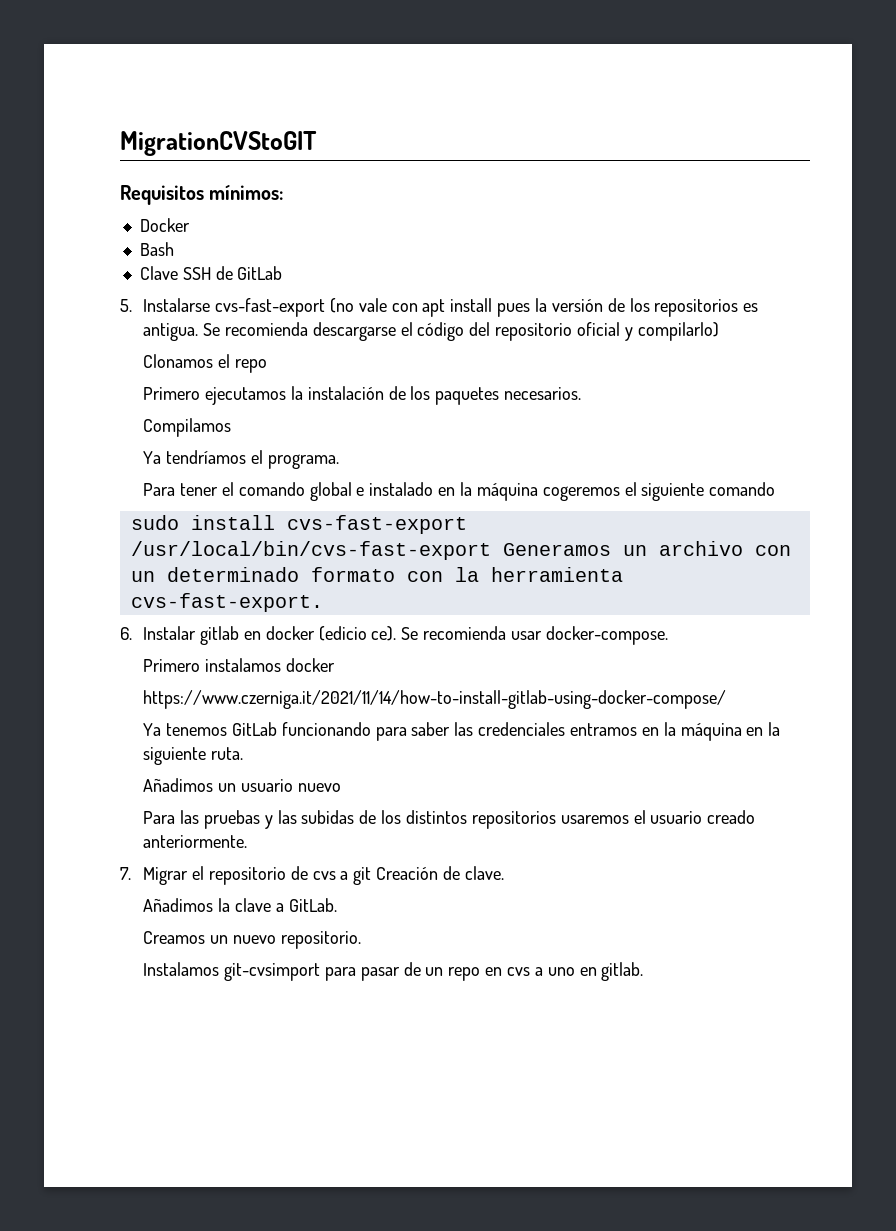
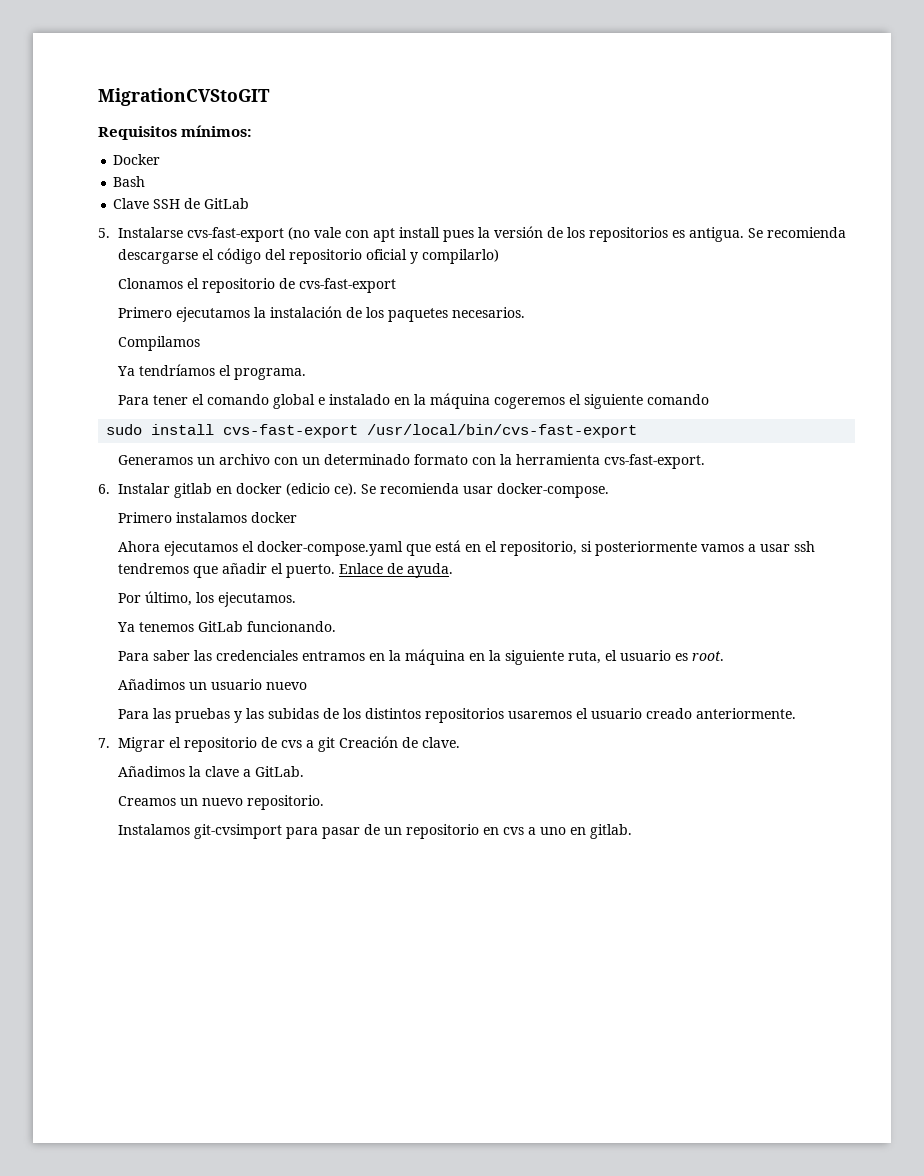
[234,359,267,373] repo -> [201,278,396,293] repositorio de cvs-fast-export
(491, 550) none -> (638, 431) //
[143,690,727,709] https://www.czerniga.it/2021/11/14/how-to-install-gitlab-using-docker-compose/ -> [117,540,815,556] [117,563,453,578] [117,591,296,607] Ahora ejecutamos el docker-compose.yaml que está en el repositorio, si posteriormente vamos a usar ssh tendremos que añadir el puerto. Enlace de ayuda. // Por último, los ejecutamos.
[281,722,407,741] funcionando para -> [246,621,336,632] [117,651,149,661] funcionando. // Para
[210,747,243,760] ruta. -> [567,650,724,664] ruta, el usuario es root.
[448,967,481,981] repo -> [405,824,479,839] repositorio

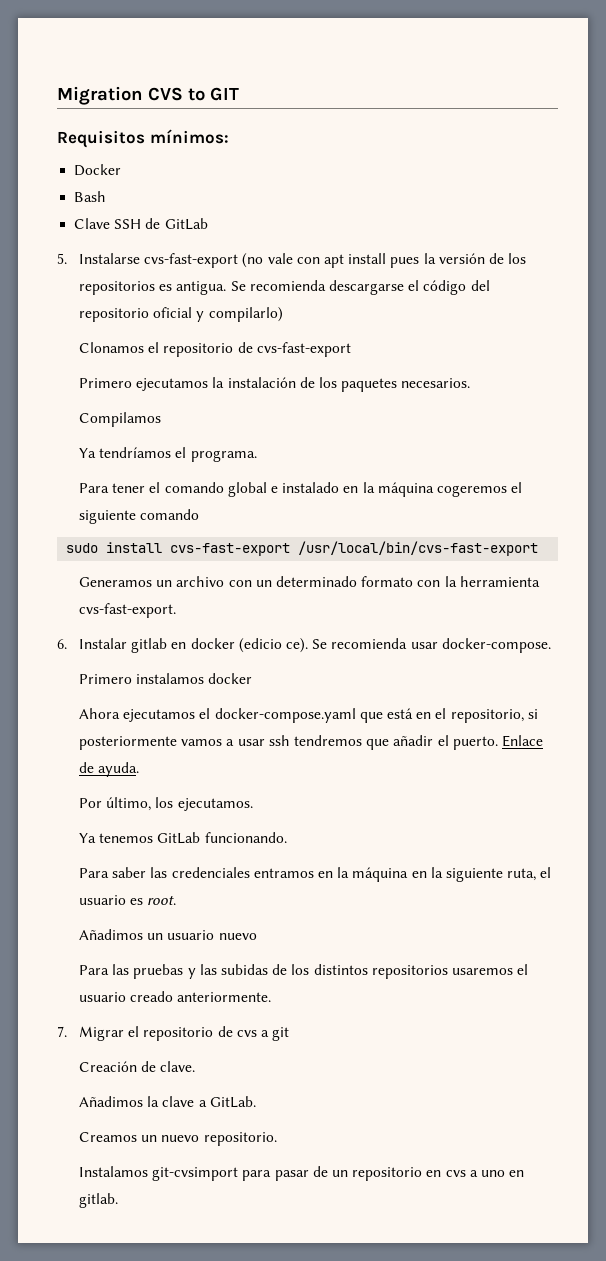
[98,88,270,106] MigrationCVStoGIT -> [57,86,239,105] Migration CVS to GIT
(335, 744) none -> (290, 1034) //

